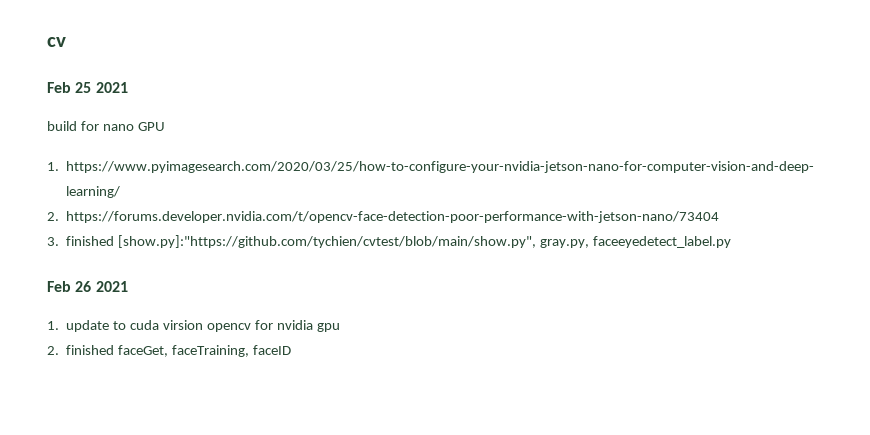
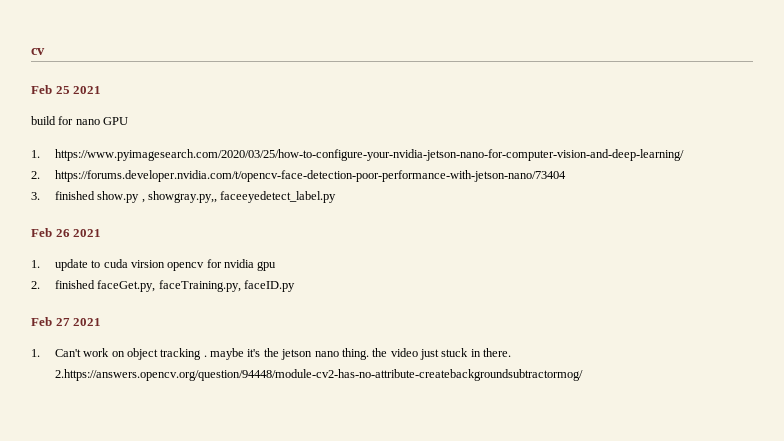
[118,235,590,248] [show.py]:"https://github.com/tychien/cvtest/blob/main/show.py", gray.py, -> [97,191,217,203] show.py , showgray.py,,
[118,345,291,357] faceGet, faceTraining, faceID -> [97,280,295,292] [31,317,102,326] [31,348,512,360] [54,369,583,381] faceGet.py, faceTraining.py, faceID.py // Feb 27 2021 // 1. Can't work on object tracking . maybe it's the jetson nano thing. the video just stuck in there. 2.https://answers.opencv.org/question/94448/module-cv2-has-no-attribute-createbackgroundsubtractormog/

